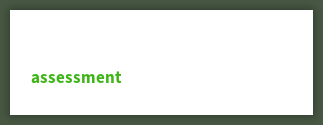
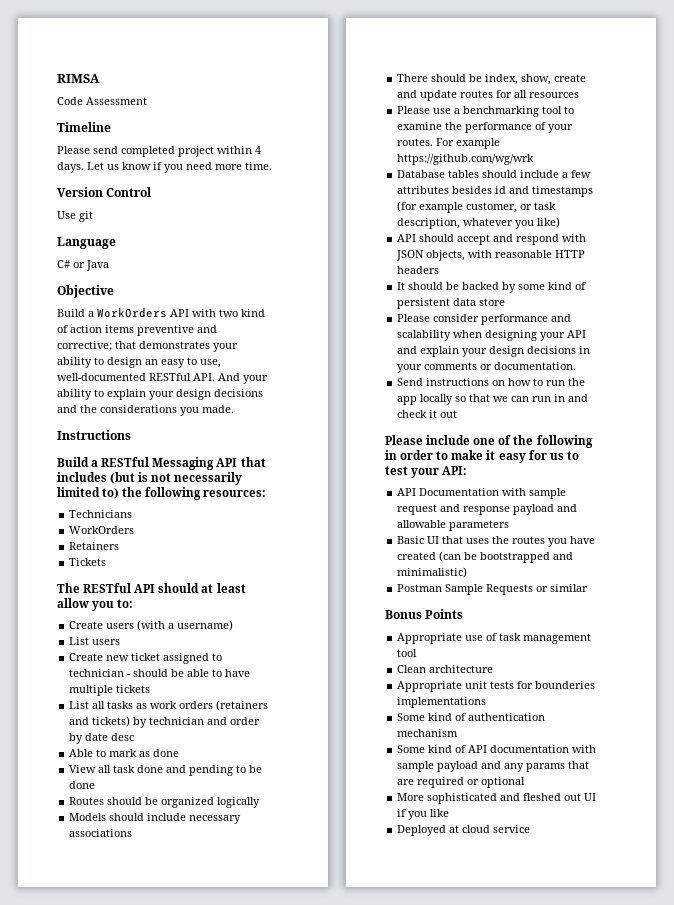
[31,71,122,84] assessment -> [57,74,100,83] [57,97,147,105] [57,122,111,132] [57,146,261,157] [57,162,272,173] [57,187,153,197] [57,211,93,222] [57,237,116,249] [57,260,109,271] [57,285,114,298] [57,307,265,318] [57,325,217,336] [57,341,238,352] [57,357,221,368] [57,373,268,384] [57,389,263,400] [57,405,234,416] [57,430,131,440] [57,457,266,470] [57,472,243,485] [57,487,267,500] [69,510,133,518] [69,526,135,534] [69,542,120,550] [69,558,107,566] [57,583,246,593] [57,598,134,611] [69,620,234,631] [69,637,121,645] [69,653,223,664] [69,669,251,677] [69,685,151,696] [69,700,269,711] [69,716,261,728] [69,733,135,744] [69,749,180,757] [69,765,263,776] [69,781,96,789] [69,797,261,808] [69,813,242,824] [69,829,133,837] [397,74,587,85] [397,90,580,101] [397,106,575,117] [397,122,574,133] [397,138,501,149] [397,154,535,165] [397,170,592,178] [397,186,594,197] [397,201,557,213] [397,217,561,229] [397,234,587,245] [396,250,586,261] [397,266,440,274] [397,282,587,293] [397,298,506,309] [397,314,572,325] [397,330,587,341] [397,346,591,357] [397,362,577,373] [397,378,586,386] [397,394,589,405] [397,410,458,418] [385,435,593,448] [385,450,579,463] [385,466,468,478] [397,488,567,499] [397,504,578,515] [397,520,510,531] [397,536,596,547] [397,551,574,563] [397,567,468,578] [397,584,589,595] [385,609,464,619] [397,633,592,644] [397,649,418,657] [397,665,494,673] [397,681,596,692] [397,697,487,708] [397,713,546,721] [397,729,459,737] [397,745,597,753] [397,761,590,772] [397,777,526,788] [397,793,597,804] [397,809,450,820] [397,825,531,836] RIMSA // Code Assessment // Timeline // Please send completed project within 4 days. Let us know if you need more time. // Version Control // Use git // Language // C# or Java // Objective // Build a WorkOrders API with two kind of action items preventive and corrective; that demonstrates your ability to design an easy to use, well-documented RESTful API. And your ability to explain your design decisions and the considerations you made. // Instructions // Build a RESTful Messaging API that includes (but is not necessarily limited to) the following resources: // Technicians // WorkOrders // Retainers // Tickets // The RESTful API should at least allow you to: // Create users (with a username) // List users // Create new ticket assigned to technician - should be able to have multiple tickets // List all tasks as work orders (retainers and tickets) by technician and order by date desc // Able to mark as done // View all task done and pending to be done // Routes should be organized logically // Models should include necessary associations // There should be index, show, create and update routes for all resources // Please use a benchmarking tool to examine the performance of your routes. For example https://github.com/wg/wrk // Database tables should include a few attributes besides id and timestamps (for example customer, or task description, whatever you like) // API should accept and respond with JSON objects, with reasonable HTTP headers // It should be backed by some kind of persistent data store // Please consider performance and scalability when designing your API and explain your design decisions in your comments or documentation. // Send instructions on how to run the app locally so that we can run in and check it out // Please include one of the following in order to make it easy for us to test your API: // API Documentation with sample request and response payload and allowable parameters // Basic UI that uses the routes you have created (can be bootstrapped and minimalistic) // Postman Sample Requests or similar // Bonus Points // Appropriate use of task management tool // Clean architecture // Appropriate unit tests for bounderies implementations // Some kind of authentication mechanism // Some kind of API documentation with sample payload and any params that are required or optional // More sophisticated and fleshed out UI if you like // Deployed at cloud service

